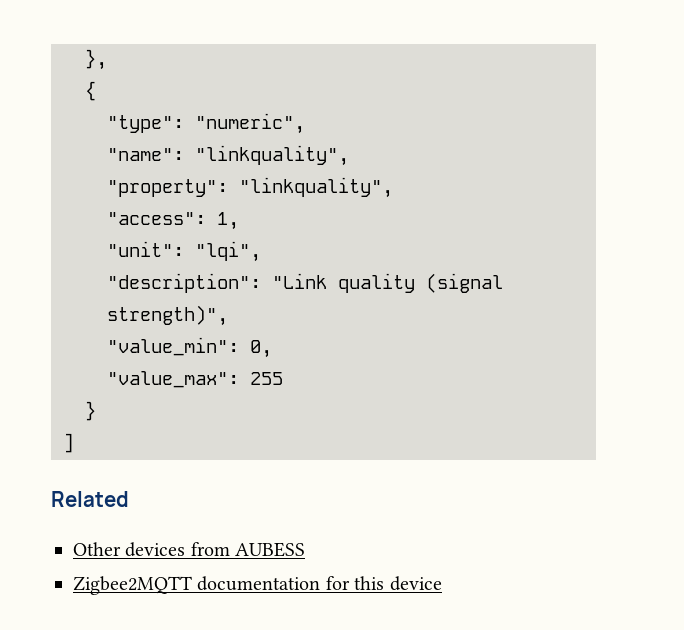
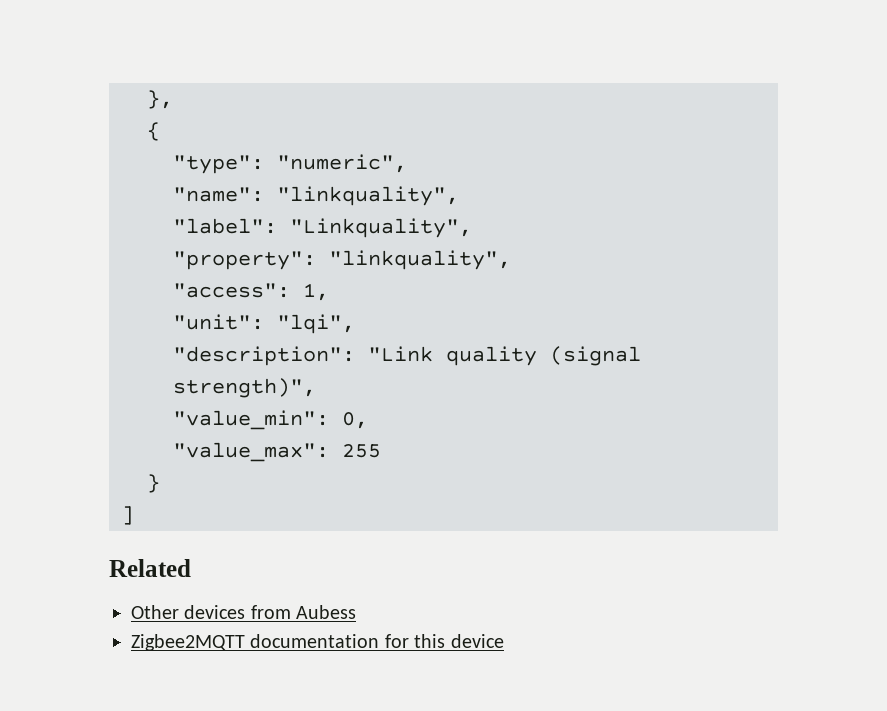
(349, 155) none -> [173,218,472,238] // "label": "Linkquality",
[235,542,306,557] AUBESS -> [296,605,357,619] Aubess

